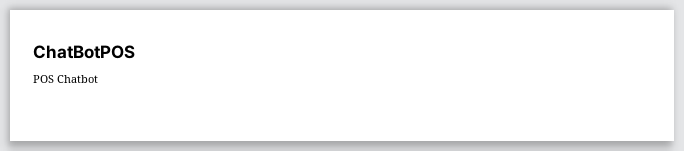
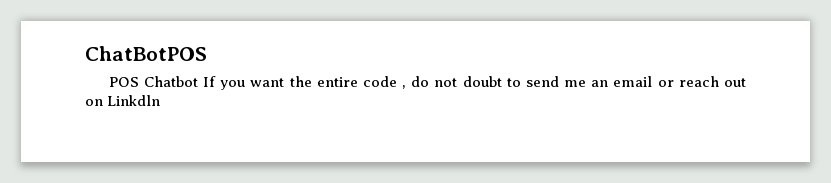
(98, 79) none -> [203,76,747,90] [85,95,161,106] If you want the entire code , do not doubt to send me an email or reach out on Linkdln

